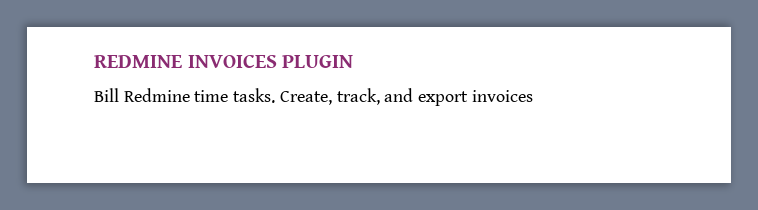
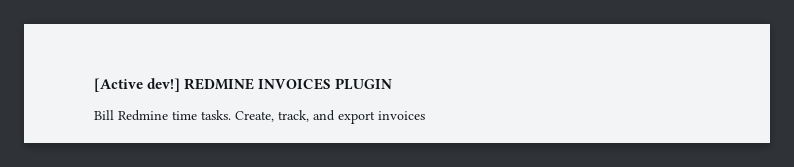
(94, 61) none -> [94,78,181,92] [Active dev!]

